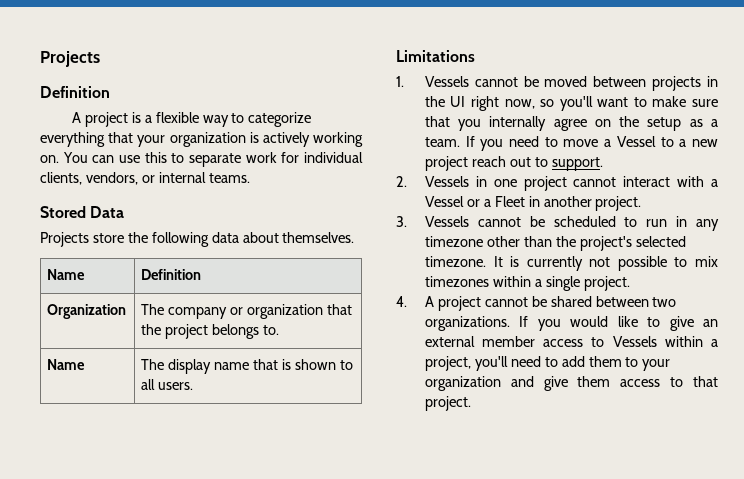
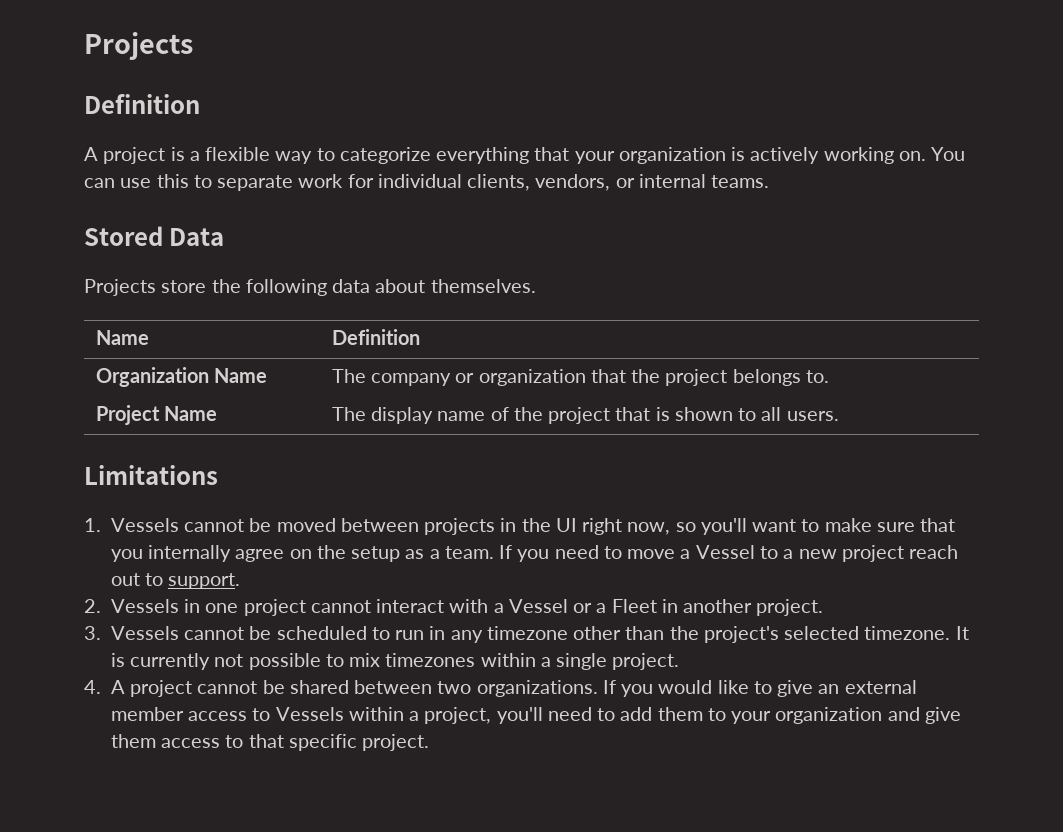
(127, 311) none -> [214,368,268,383] Name
(279, 330) none -> [95,405,160,425] Project
(249, 366) none -> [490,407,611,424] of the project
(718, 381) none -> [288,734,357,751] specific

